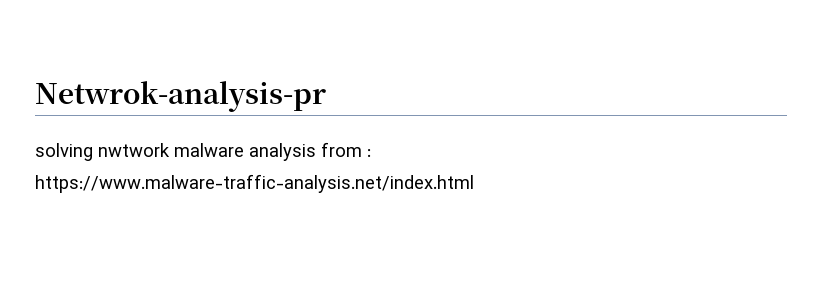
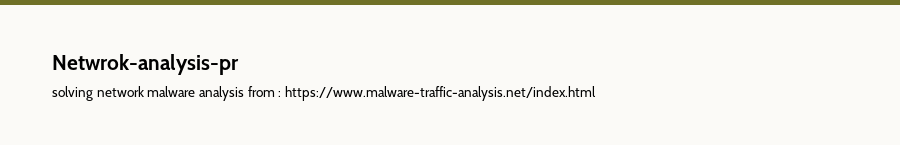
[98,143,170,157] nwtwork -> [96,86,144,97] network

